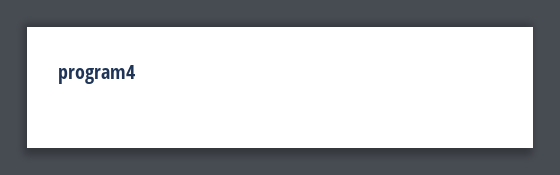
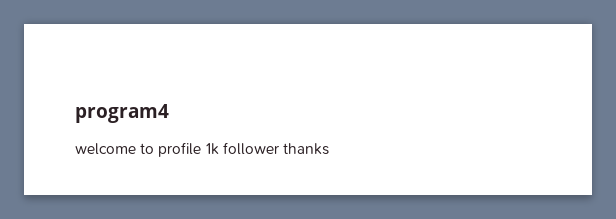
(135, 74) none -> [75,142,329,157] // welcome to profile 1k follower thanks

